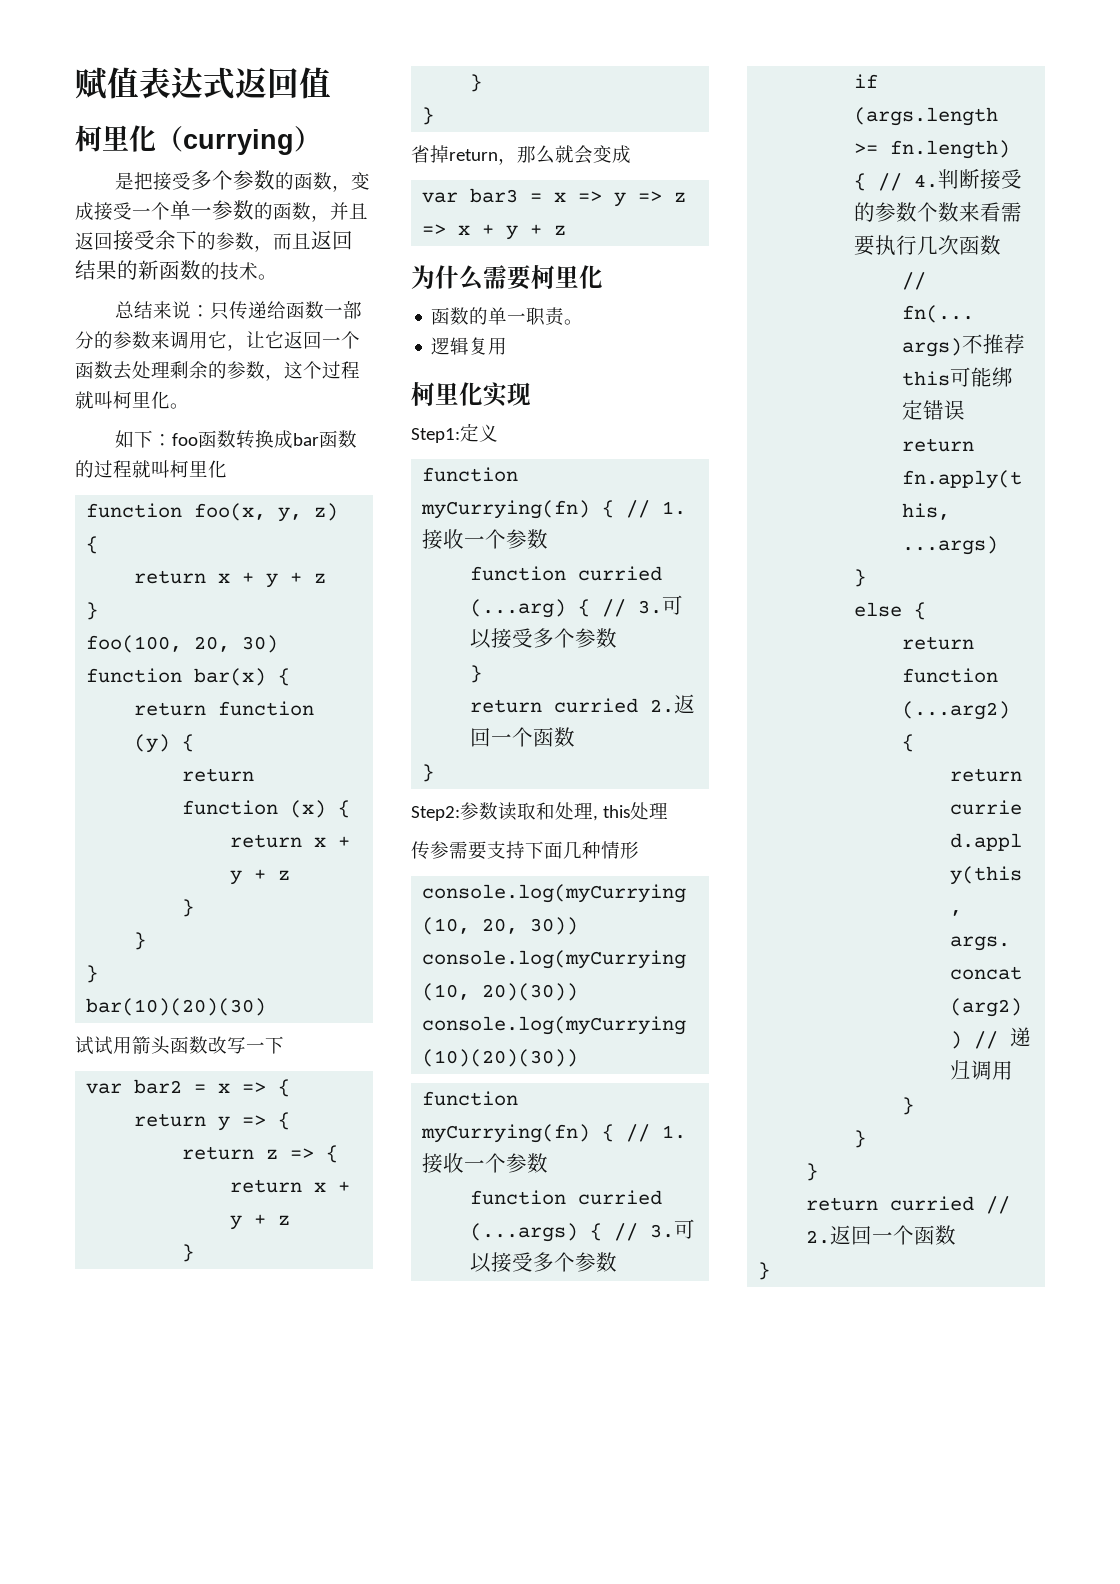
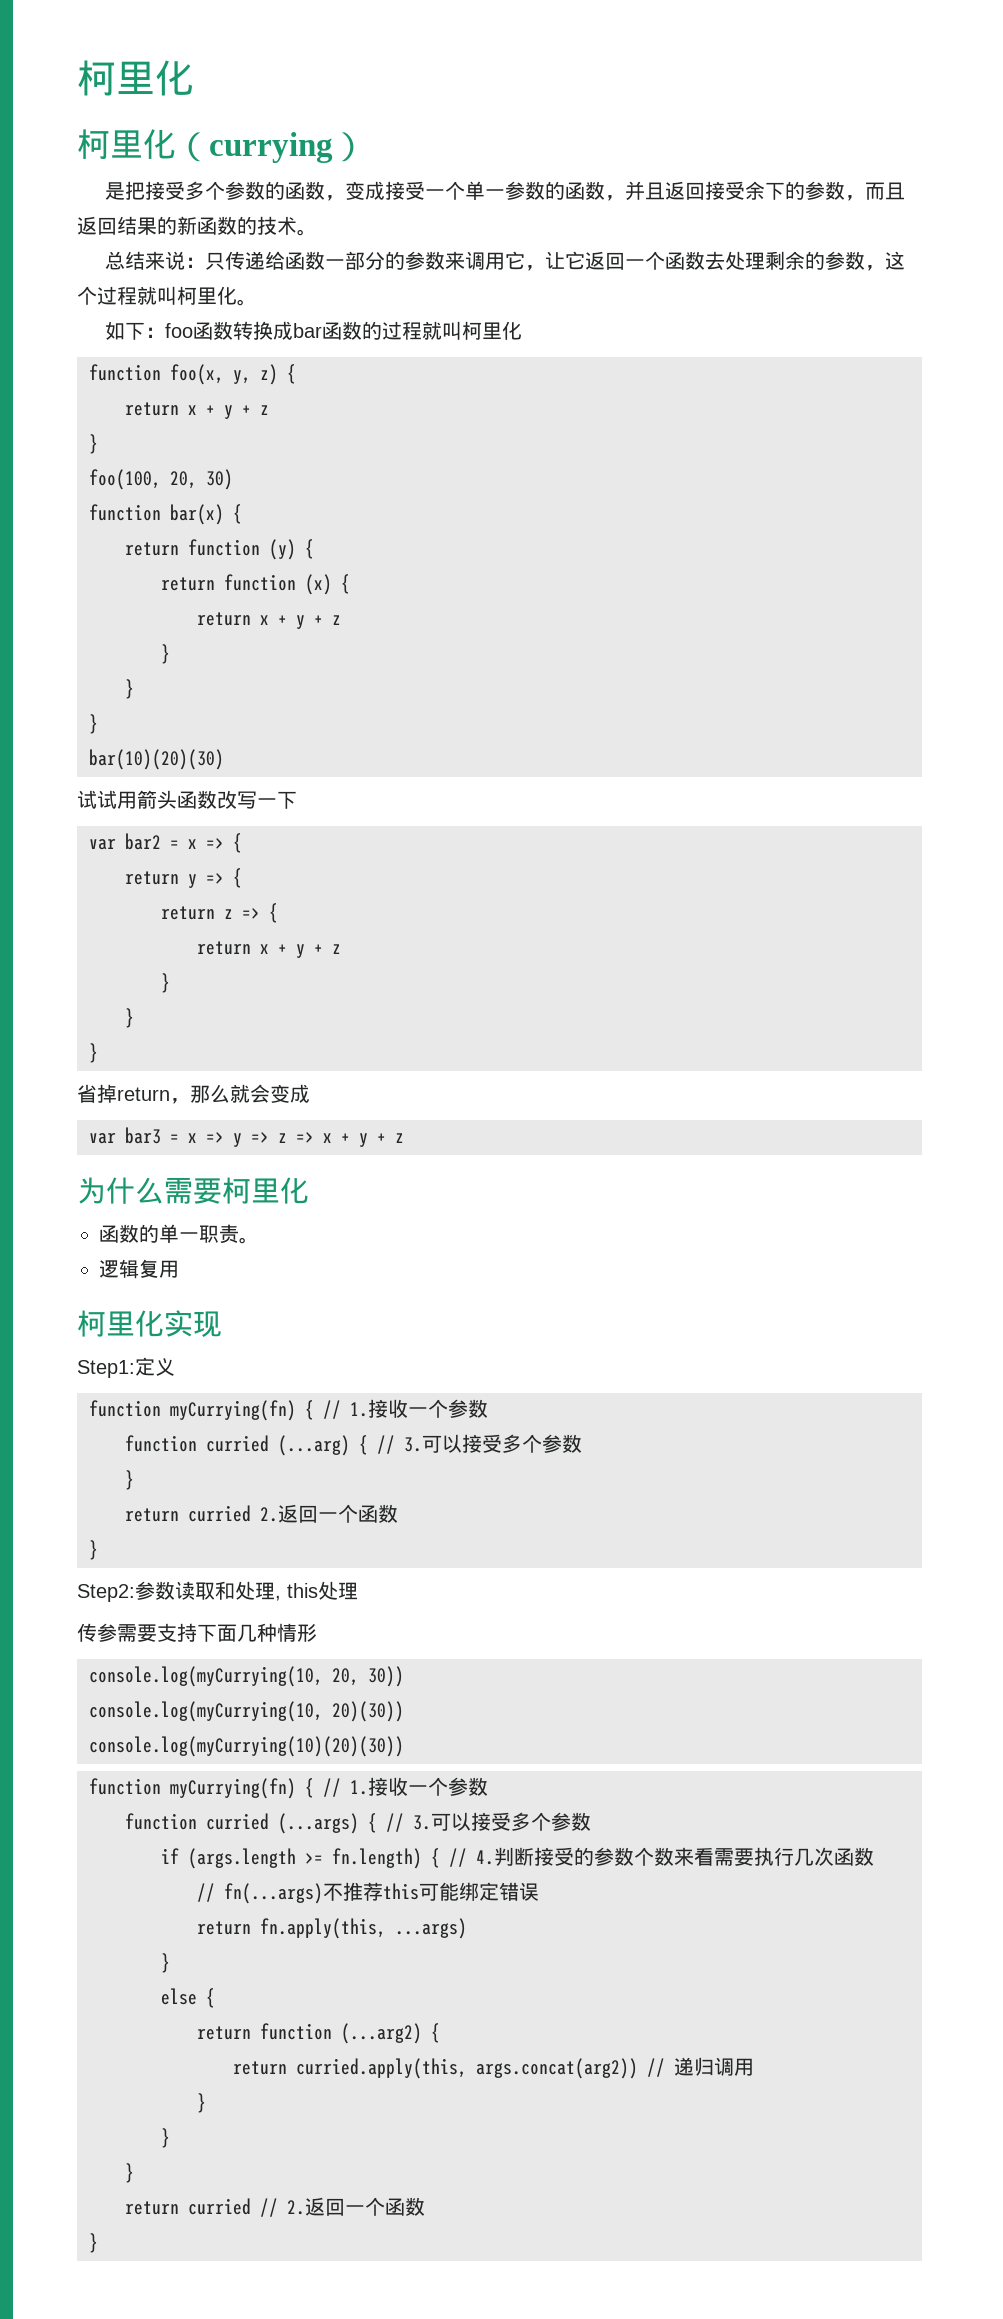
[75,67,331,100] 赋值表达式返回值 -> [77,60,194,96] 柯里化

